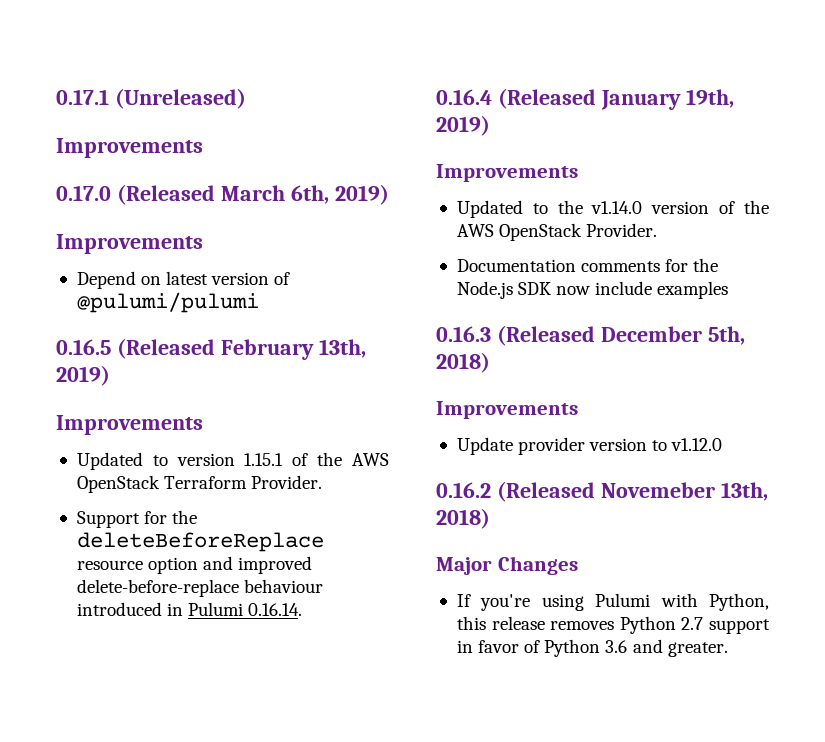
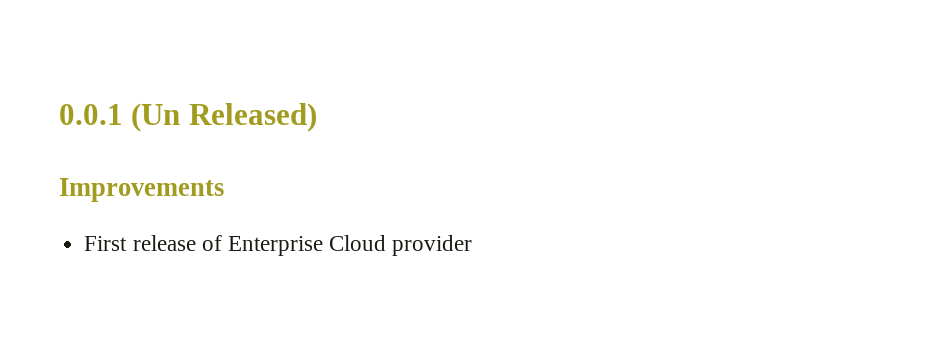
[56,88,246,109] [56,138,203,158] [56,184,389,205] [56,234,203,254] [76,271,291,289] [76,292,259,313] [56,338,366,360] [56,365,110,386] [56,415,203,435] [76,452,389,470] [76,475,323,493] [76,510,198,528] [76,532,324,552] [76,556,313,574] [76,579,324,597] [76,602,303,616] [436,88,734,110] [436,115,490,136] [436,164,578,182] [456,200,769,218] [456,223,658,241] [456,258,719,272] [456,281,729,299] [436,325,745,346] [436,352,490,373] [436,401,578,419] [456,437,723,455] [436,481,768,502] [436,508,490,529] [436,556,578,575] [456,593,769,611] [456,616,770,634] [456,639,728,657] 0.17.1 (Unreleased) // Improvements // 0.17.0 (Released March 6th, 2019) // Improvements // Depend on latest version of @pulumi/pulumi // 0.16.5 (Released February 13th, 2019) // Improvements // Updated to version 1.15.1 of the AWS OpenStack Terraform Provider. // Support for the deleteBeforeReplace resource option and improved delete-before-replace behaviour introduced in Pulumi 0.16.14. // 0.16.4 (Released January 19th, 2019) // Improvements // Updated to the v1.14.0 version of the AWS OpenStack Provider. // Documentation comments for the Node.js SDK now include examples // 0.16.3 (Released December 5th, 2018) // Improvements // Update provider version to v1.12.0 // 0.16.2 (Released Novemeber 13th, 2018) // Major Changes // If you're using Pulumi with Python, this release removes Python 2.7 support in favor of Python 3.6 and greater. -> [59,103,317,132] [59,178,224,202] [84,235,473,256] 0.0.1 (Un Released) // Improvements // First release of Enterprise Cloud provider

